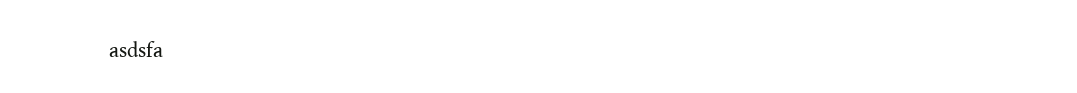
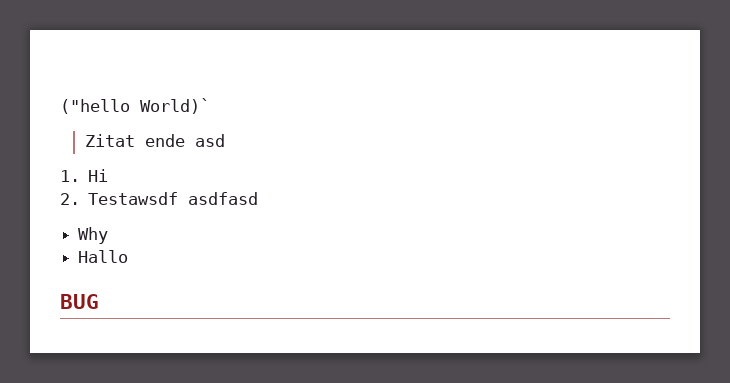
[109,41,163,57] asdsfa -> [60,98,210,114] [84,134,225,147] [60,169,109,182] [60,192,259,205] [78,227,109,244] [78,250,129,263] [60,294,99,309] ("hello World)` // Zitat ende asd // 1. Hi // 2. Testawsdf asdfasd // Why // Hallo // BUG

